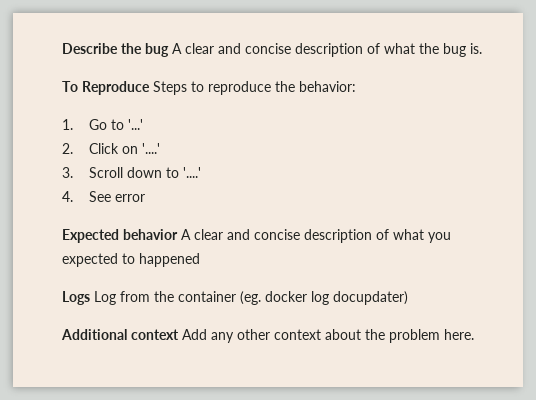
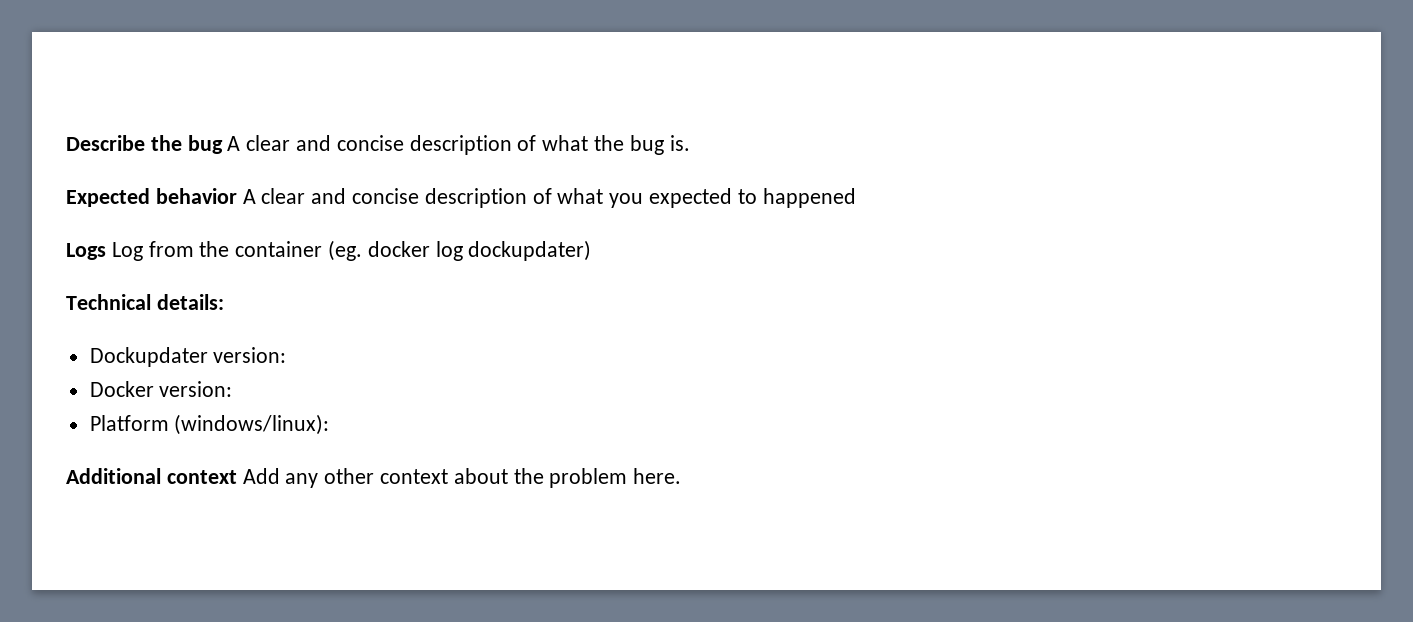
[62,81,356,95] [62,119,143,130] [62,143,160,154] [62,167,201,178] [62,191,145,202] // To Reproduce Steps to reproduce the behavior: // 1. Go to '...' // 2. Click on '....' // 3. Scroll down to '....' // 4. See error -> (690, 143) none
[333,291,408,305] docupdater) -> [468,240,592,261] [66,294,224,310] [89,347,287,367] [89,381,233,397] [89,414,330,435] dockupdater) // Technical details: // Dockupdater version: // Docker version: // Platform (windows/linux):

